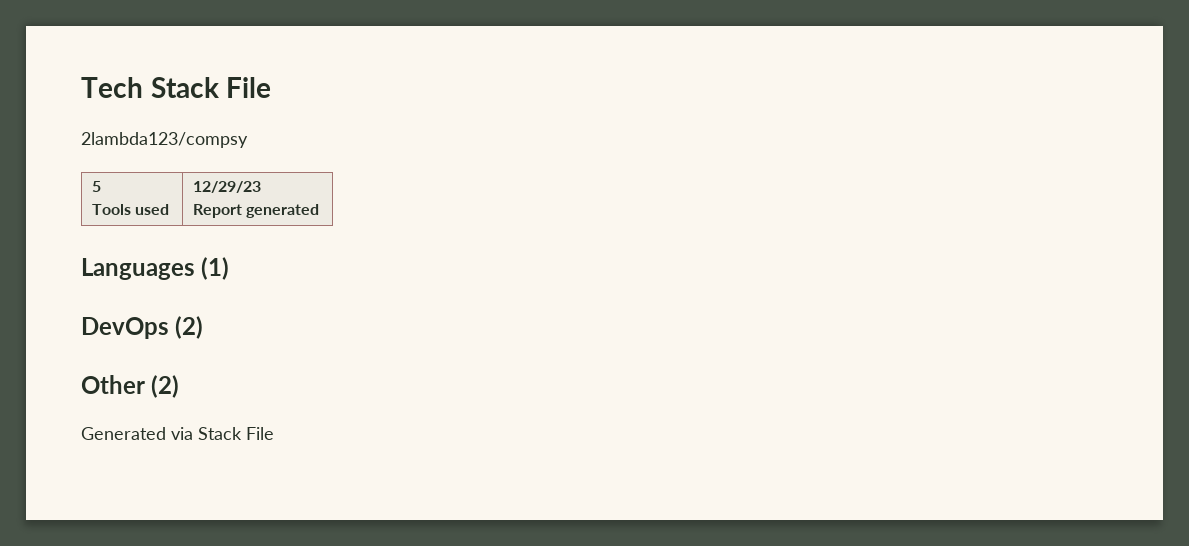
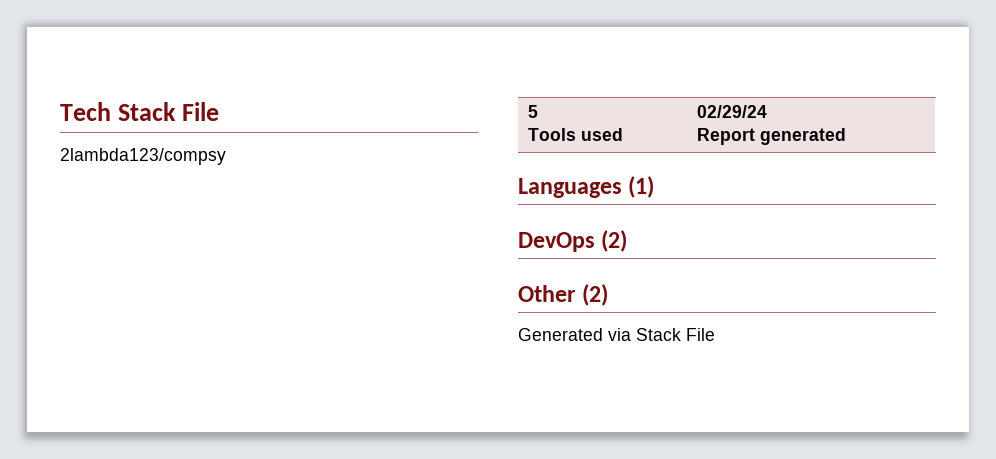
[192,181,261,193] 12/29/23 -> [697,105,768,118] 02/29/24

